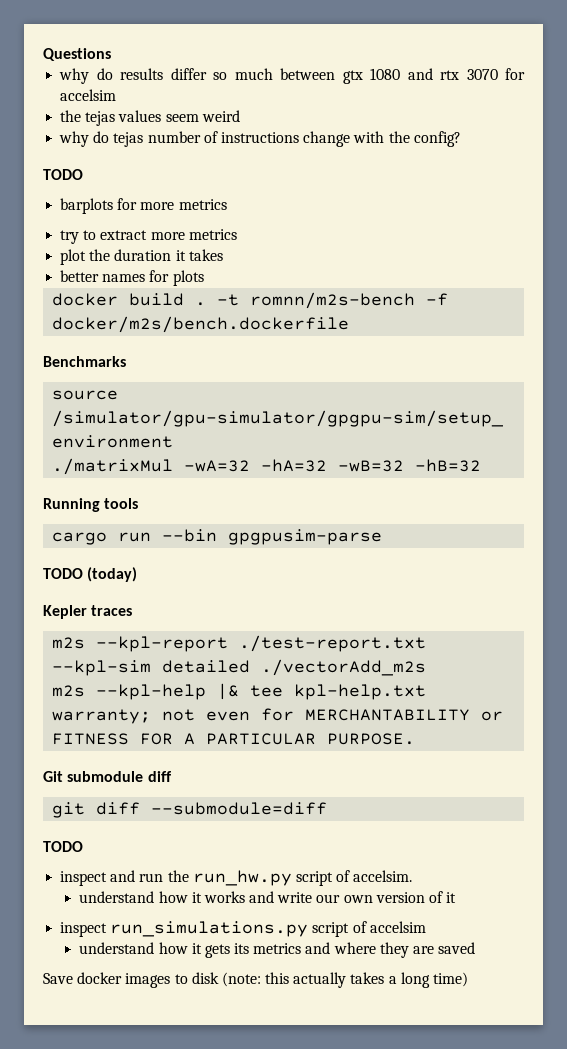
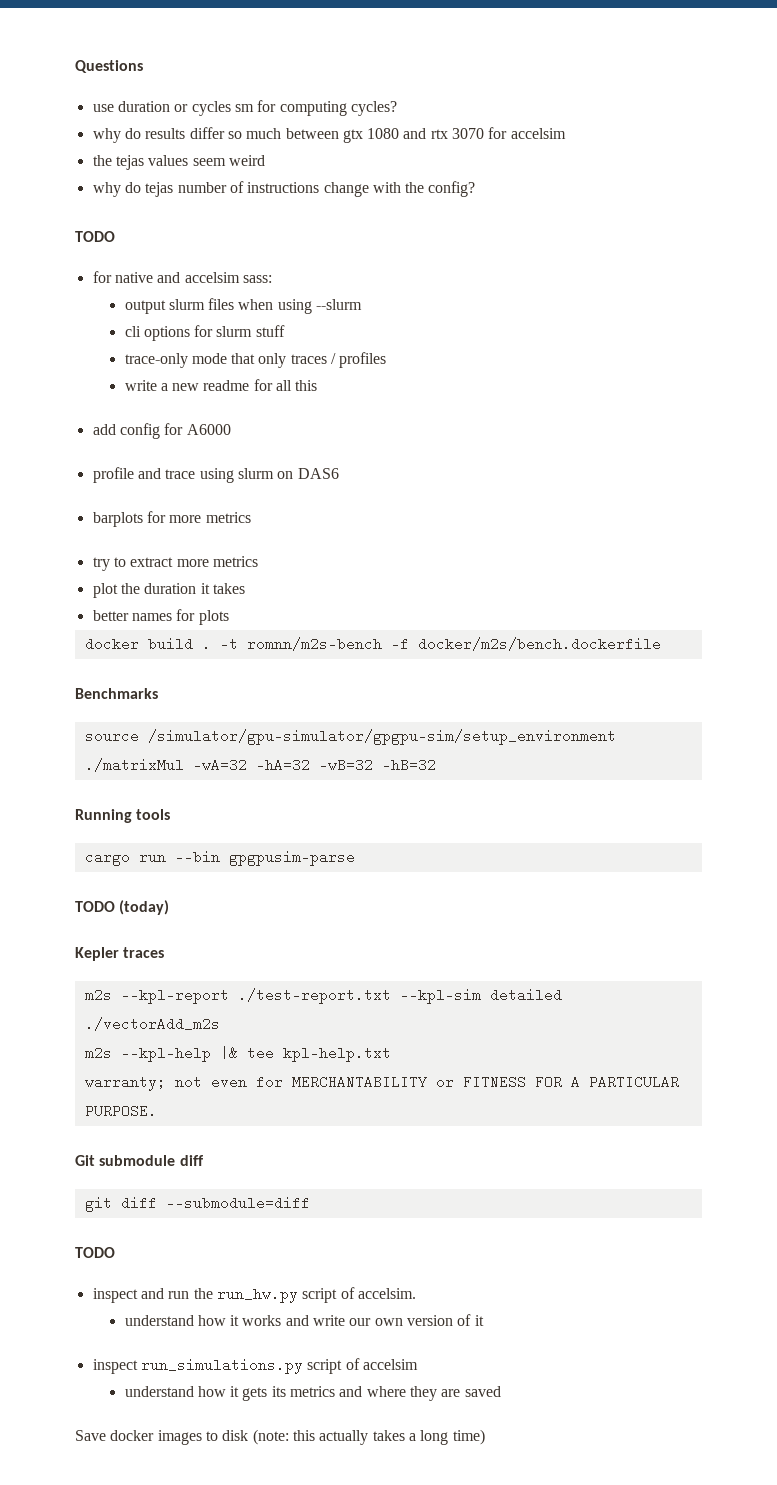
(111, 54) none -> [92,100,397,116] // use duration or cycles sm for computing cycles?
(83, 174) none -> [92,271,272,283] [124,298,363,314] [124,325,285,341] [124,352,387,368] [124,379,318,391] [92,423,231,439] [92,467,339,483] // for native and accelsim sass: // output slurm files when using --slurm // cli options for slurm stuff // trace-only mode that only traces / profiles // write a new readme for all this // add config for A6000 // profile and trace using slurm on DAS6

